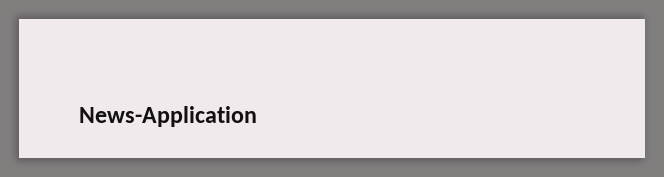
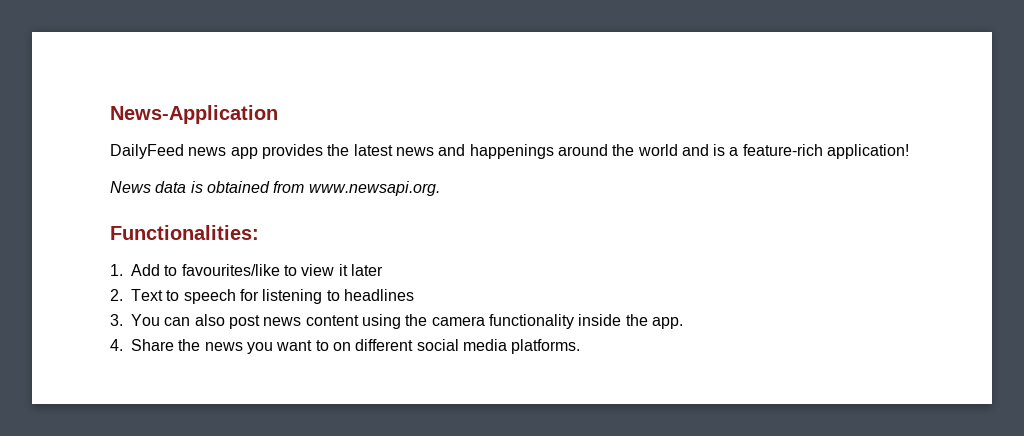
(257, 116) none -> [110,144,910,159] [110,181,440,196] [110,225,259,240] [110,264,383,276] [110,289,414,304] [110,314,683,329] [110,339,581,354] // DailyFeed news app provides the latest news and happenings around the world and is a feature-rich application! // News data is obtained from www.newsapi.org. // Functionalities: // 1. Add to favourites/like to view it later // 2. Text to speech for listening to headlines // 3. You can also post news content using the camera functionality inside the app. // 4. Share the news you want to on different social media platforms.

